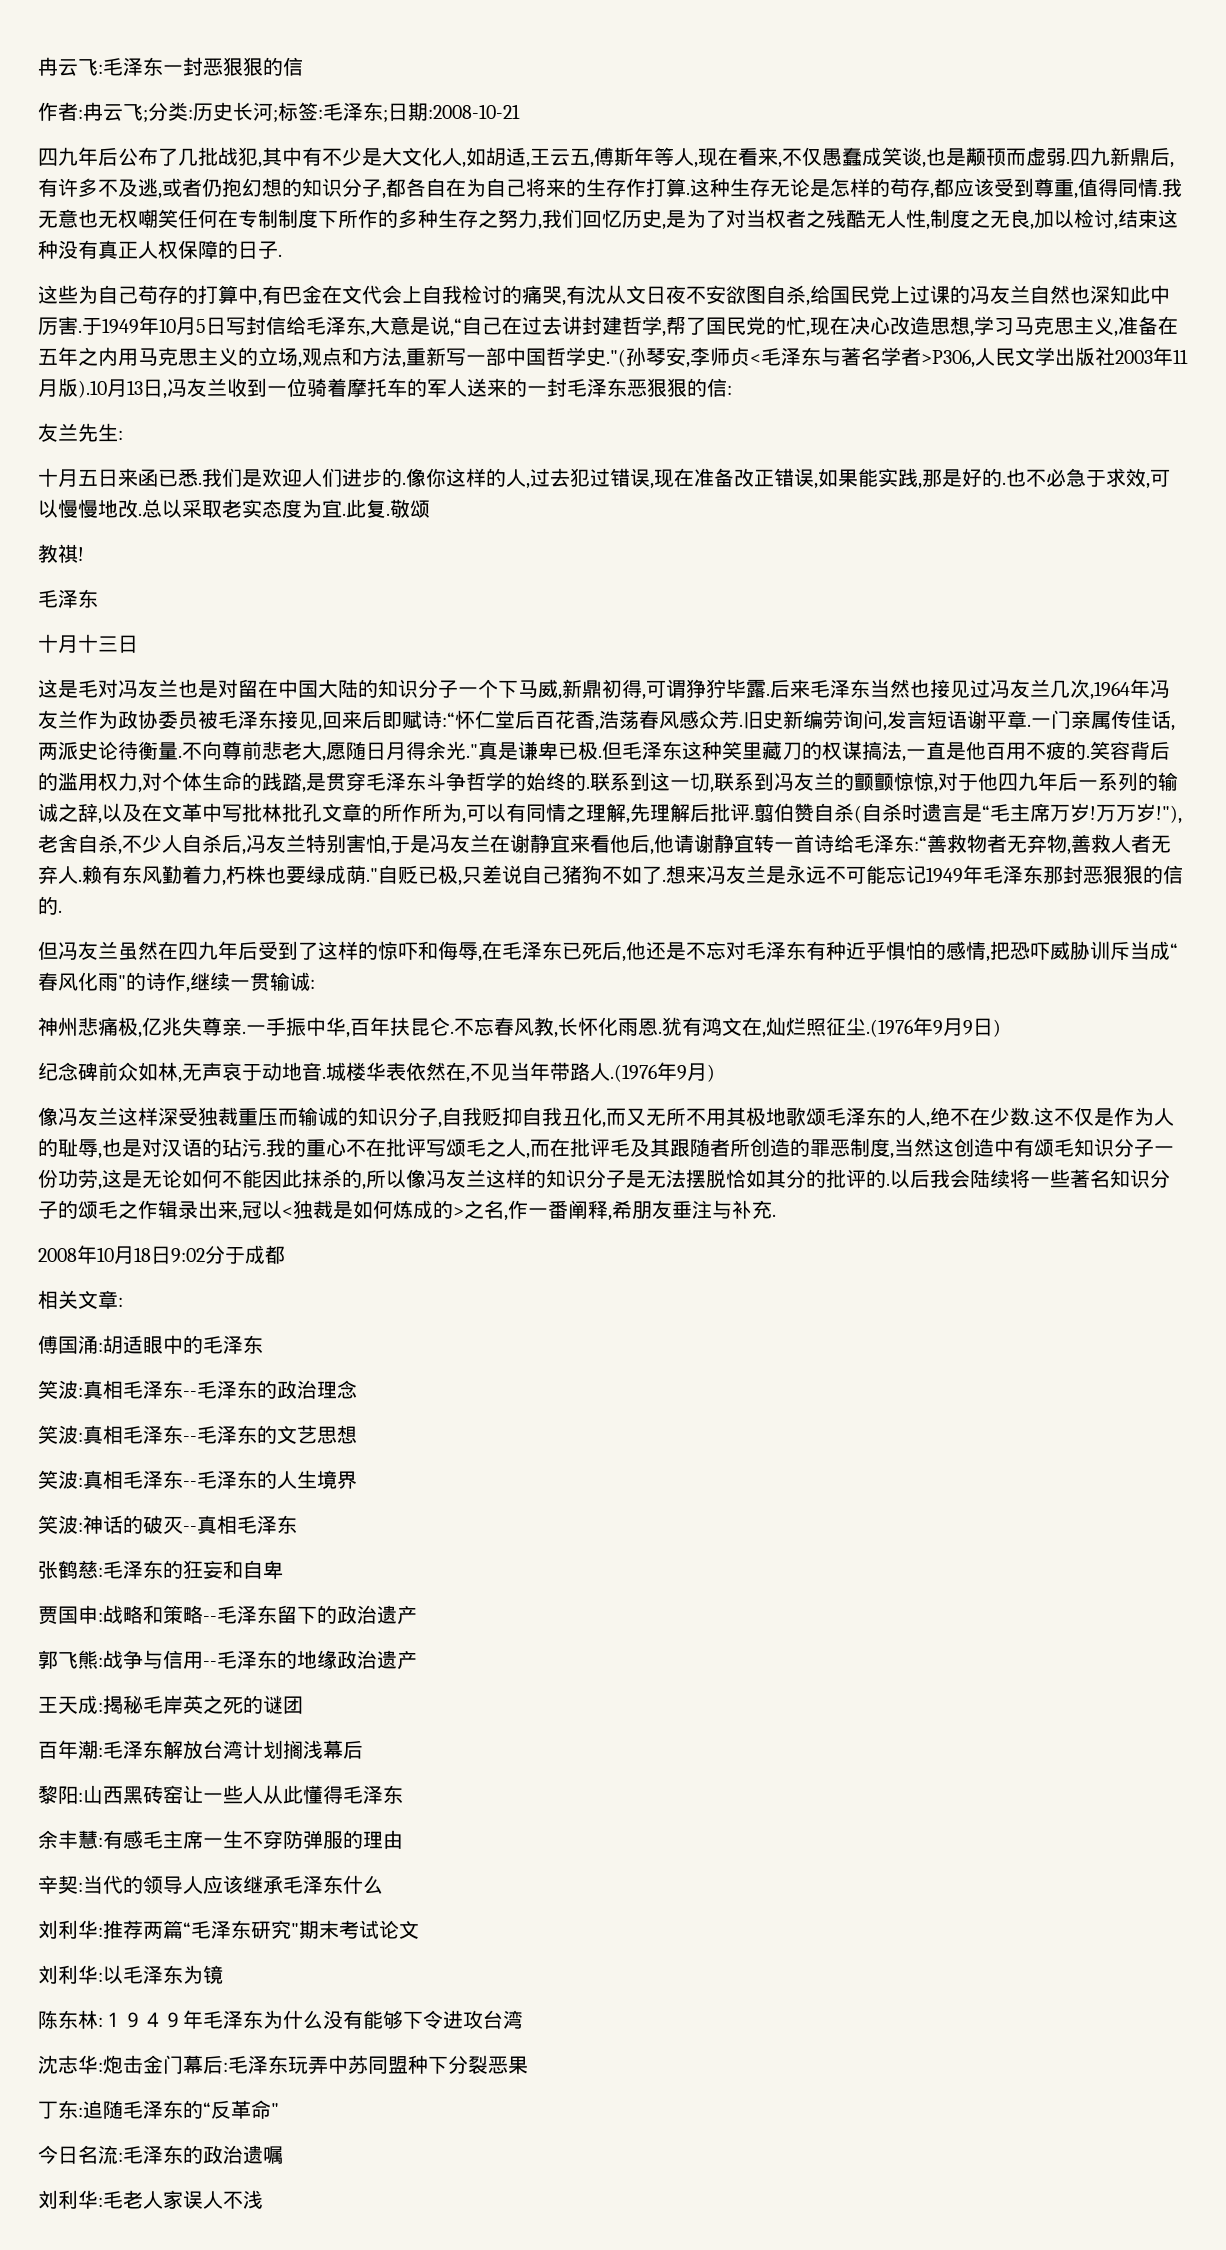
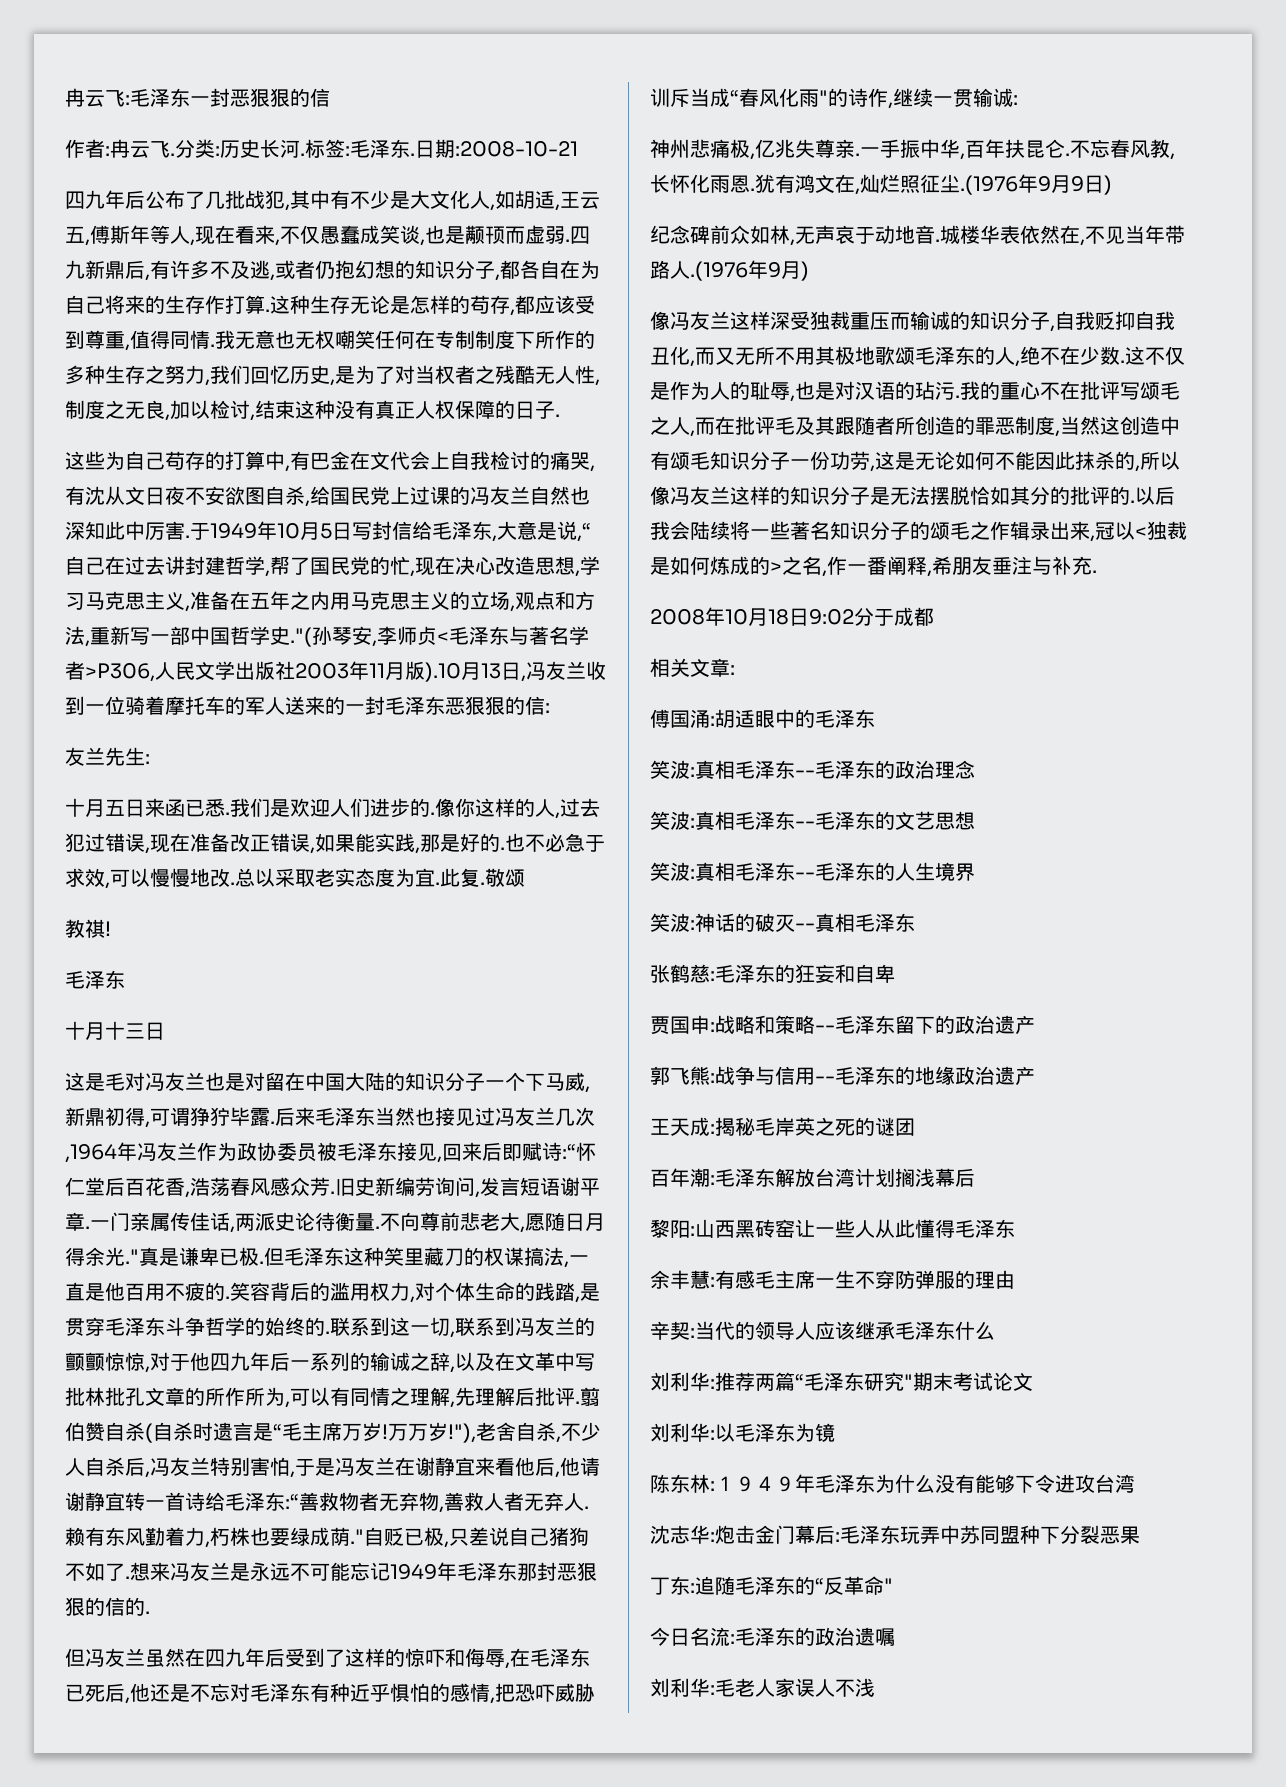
[143,110,148,123] ; -> [170,153,175,156] .
[273,110,278,123] ; -> [300,153,305,156] .
[383,110,388,123] ; -> [410,153,415,156] .

